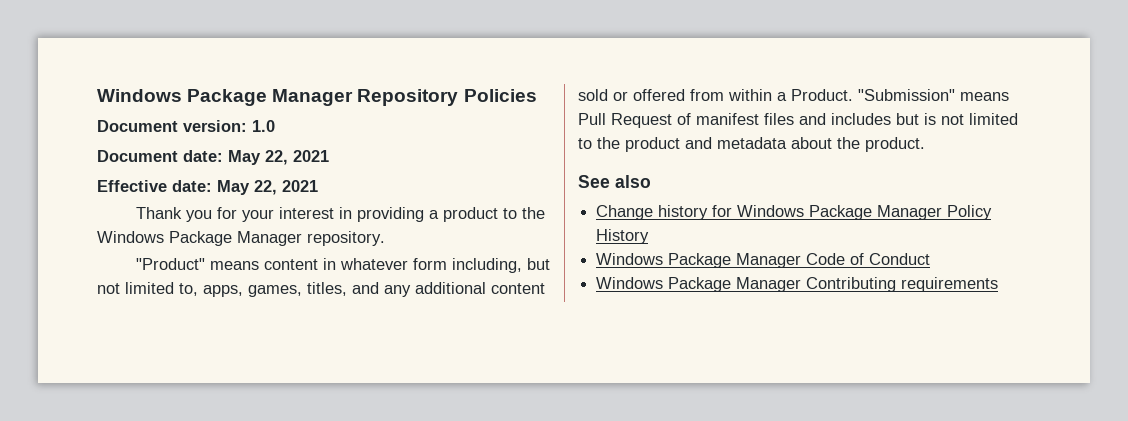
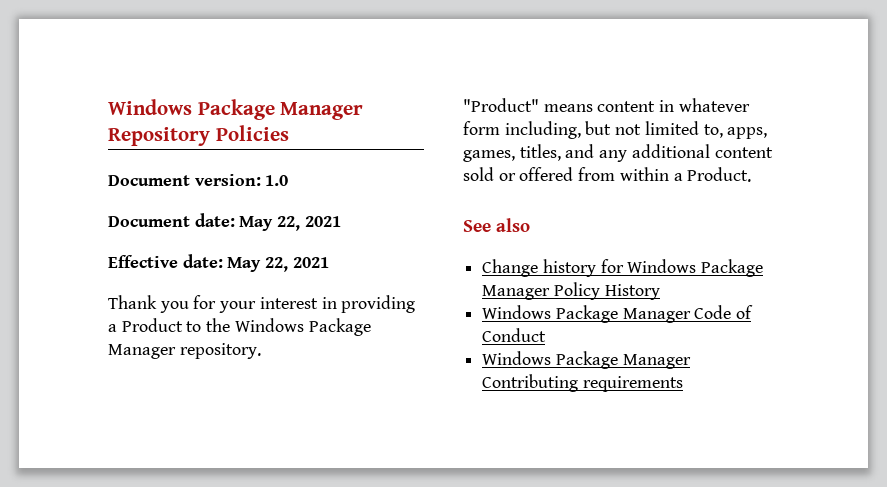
[442,207,498,222] product -> [121,318,183,332] Product
[858,89,1009,101] [578,113,1018,128] [578,137,925,152] "Submission" means Pull Request of manifest files and includes but is not limited to the product and metadata about the product. -> (752, 174) none

